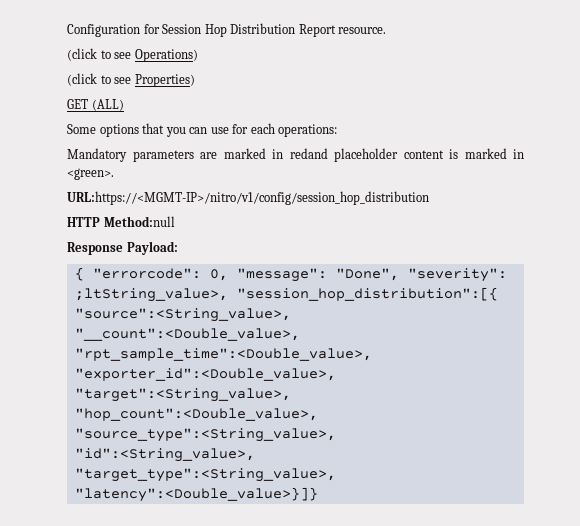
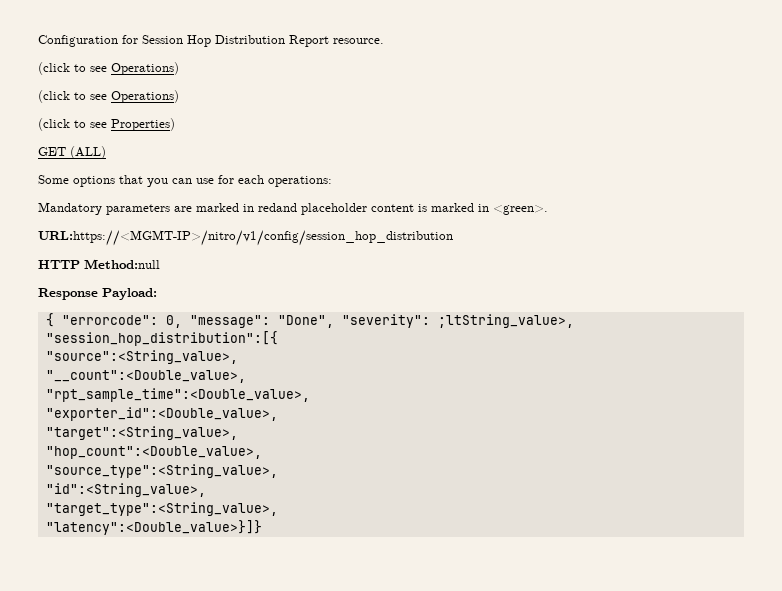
(198, 55) none -> [38,90,179,103] // (click to see Operations)

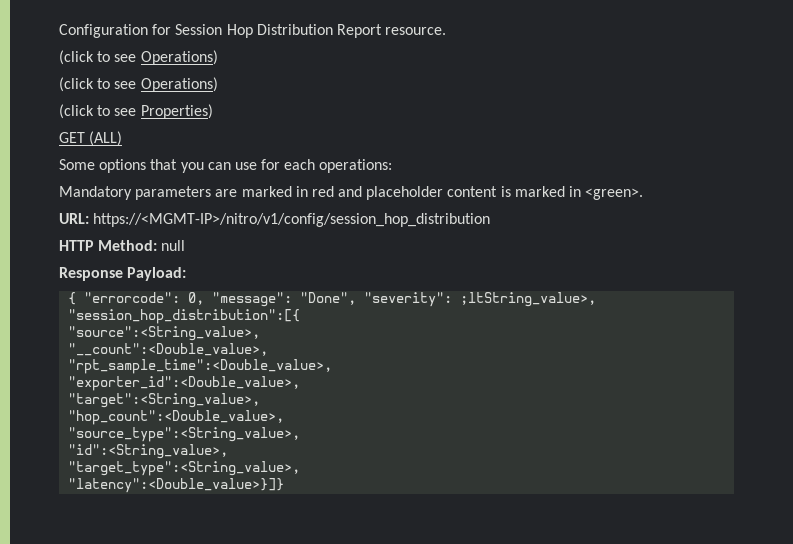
[258,203,297,212] redand -> [311,186,363,197] red and
[38,230,453,246] URL:https://<MGMT-IP>/nitro/v1/config/session_hop_distribution -> [59,213,491,227] URL: https://<MGMT-IP>/nitro/v1/config/session_hop_distribution
[84,259,160,269] Method:null -> [98,240,186,251] Method: null

